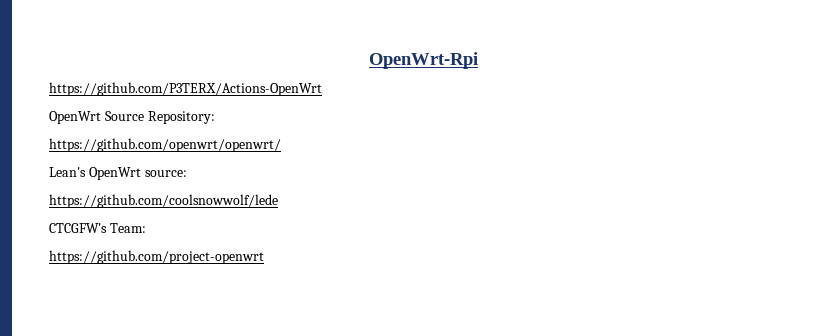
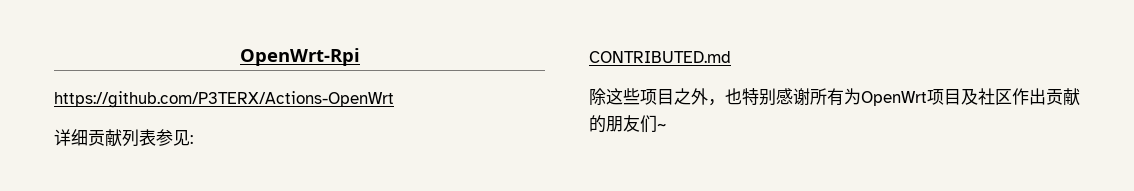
[49,111,215,124] [49,138,281,152] [49,167,187,180] [49,194,278,208] [49,223,146,233] [49,250,264,264] OpenWrt Source Repository: // https://github.com/openwrt/openwrt/ // Lean's OpenWrt source: // https://github.com/coolsnowwolf/lede // CTCGFW's Team: // https://github.com/project-openwrt -> [54,129,193,147] [589,51,731,63] [589,88,1080,106] [589,115,666,133] 详细贡献列表参见: // CONTRIBUTED.md // 除这些项目之外，也特别感谢所有为OpenWrt项目及社区作出贡献的朋友们~

